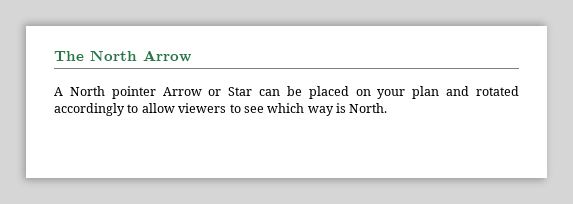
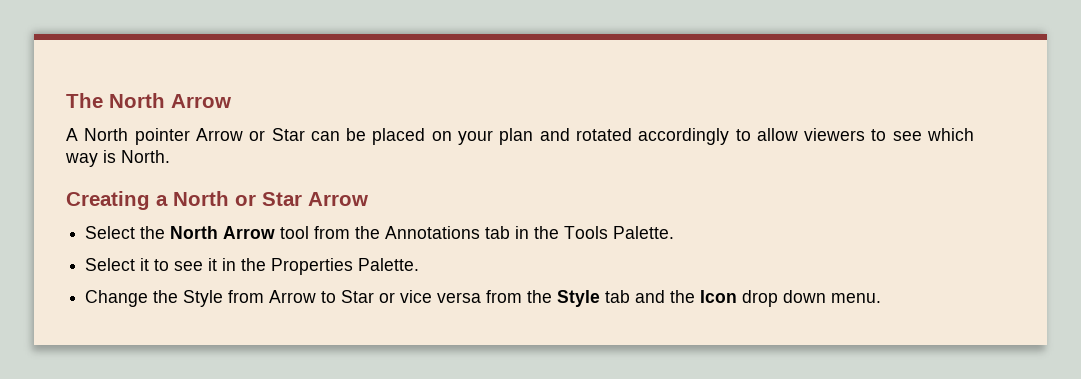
(388, 108) none -> [66,191,368,210] [85,226,675,239] [85,258,420,275] [85,290,882,307] // Creating a North or Star Arrow // Select the North Arrow tool from the Annotations tab in the Tools Palette. // Select it to see it in the Properties Palette. // Change the Style from Arrow to Star or vice versa from the Style tab and the Icon drop down menu.

